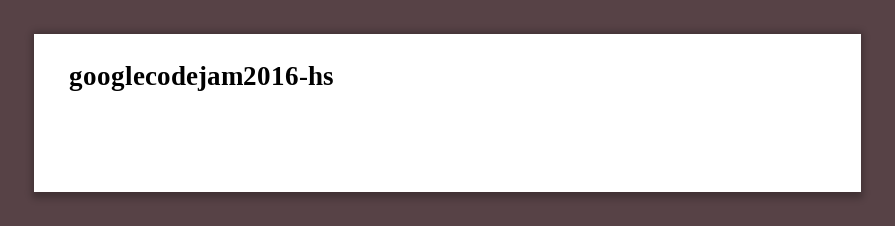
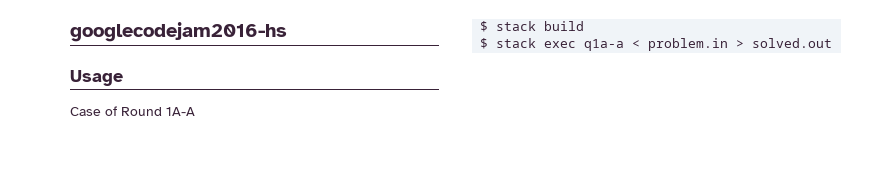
(334, 78) none -> [70,70,123,86] [70,106,195,116] [480,21,585,32] [480,38,833,51] // Usage // Case of Round 1A-A // $ stack build // $ stack exec q1a-a < problem.in > solved.out

